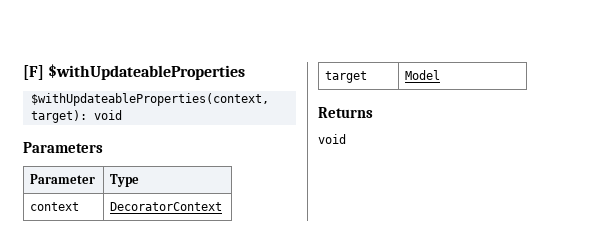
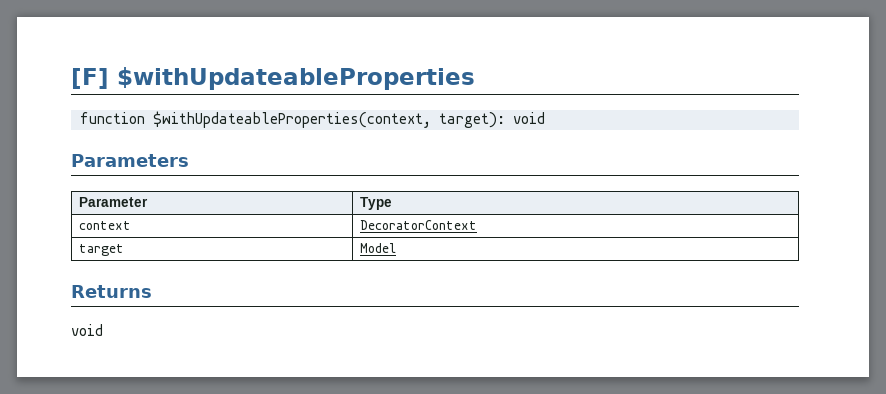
(246, 72) none -> [80,112,145,124] function

